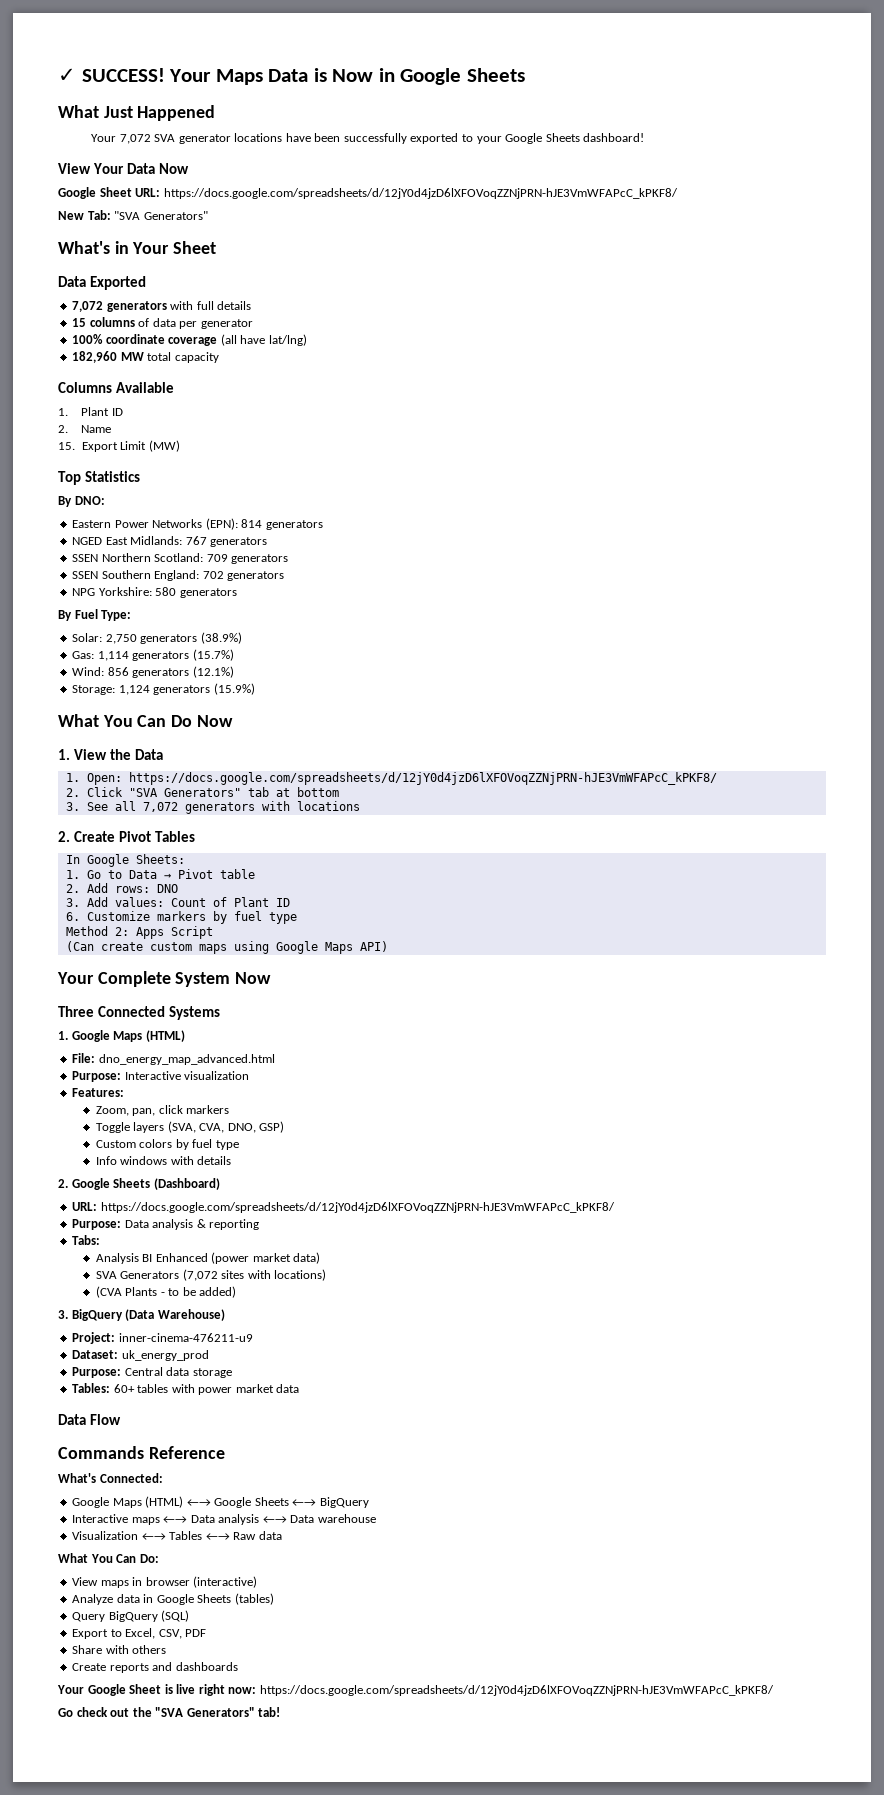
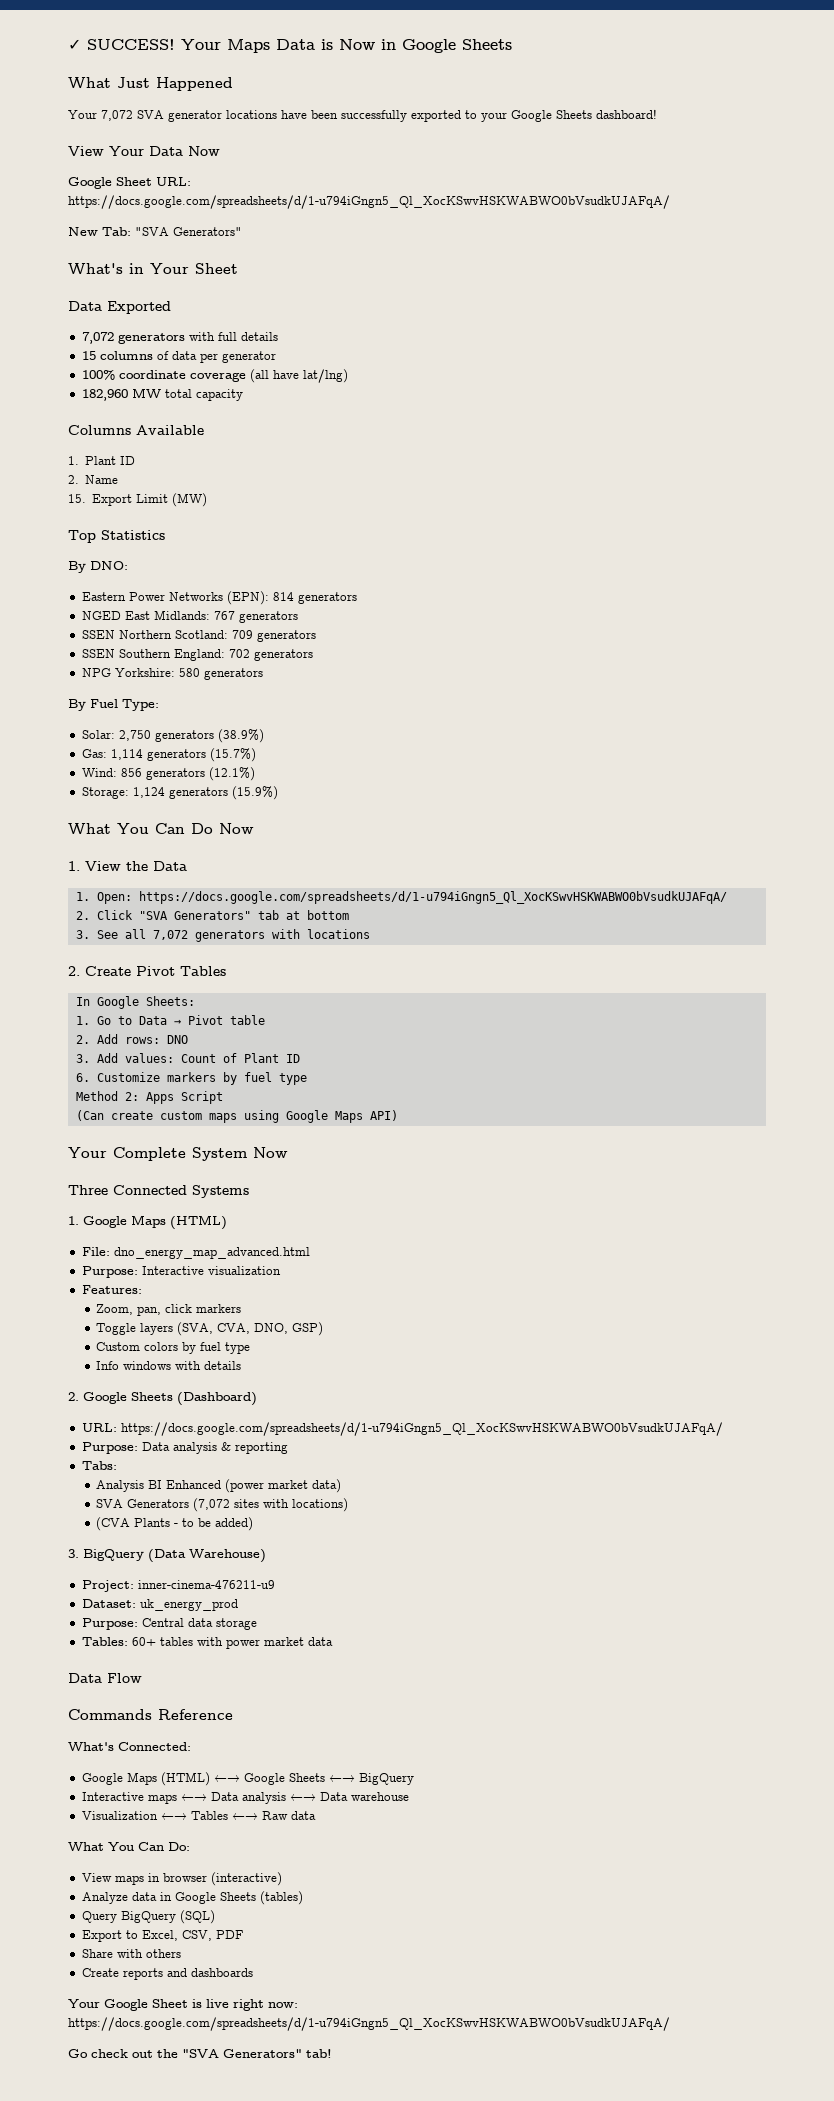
[163,188,678,199] https://docs.google.com/spreadsheets/d/12jY0d4jzD6lXFOVoqZZNjPRN-hJE3VmWFAPcC_kPKF8/ -> [68,195,670,209] https://docs.google.com/spreadsheets/d/1-u794iGngn5_Ql_XocKSwvHSKWABWO0bVsudkUJAFqA/
[128,772,717,785] https://docs.google.com/spreadsheets/d/12jY0d4jzD6lXFOVoqZZNjPRN-hJE3VmWFAPcC_kPKF8/ -> [138,891,727,904] https://docs.google.com/spreadsheets/d/1-u794iGngn5_Ql_XocKSwvHSKWABWO0bVsudkUJAFqA/
[100,1202,615,1213] https://docs.google.com/spreadsheets/d/12jY0d4jzD6lXFOVoqZZNjPRN-hJE3VmWFAPcC_kPKF8/ -> [120,1422,723,1436] https://docs.google.com/spreadsheets/d/1-u794iGngn5_Ql_XocKSwvHSKWABWO0bVsudkUJAFqA/
[259,1685,774,1696] https://docs.google.com/spreadsheets/d/12jY0d4jzD6lXFOVoqZZNjPRN-hJE3VmWFAPcC_kPKF8/ -> [68,2017,670,2031] https://docs.google.com/spreadsheets/d/1-u794iGngn5_Ql_XocKSwvHSKWABWO0bVsudkUJAFqA/

